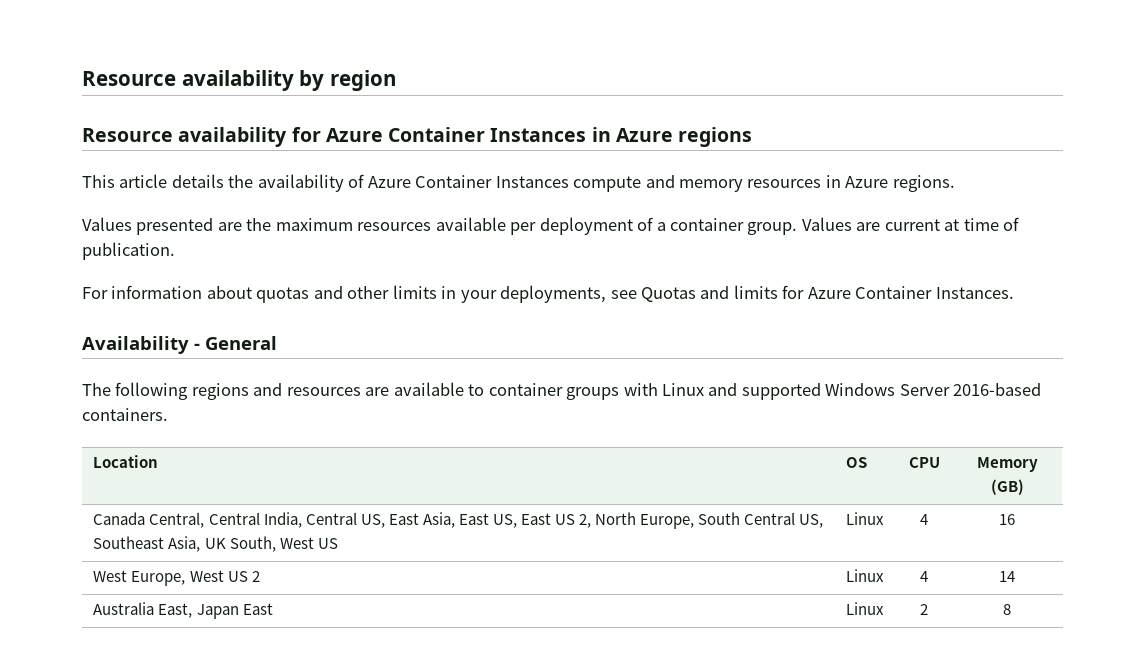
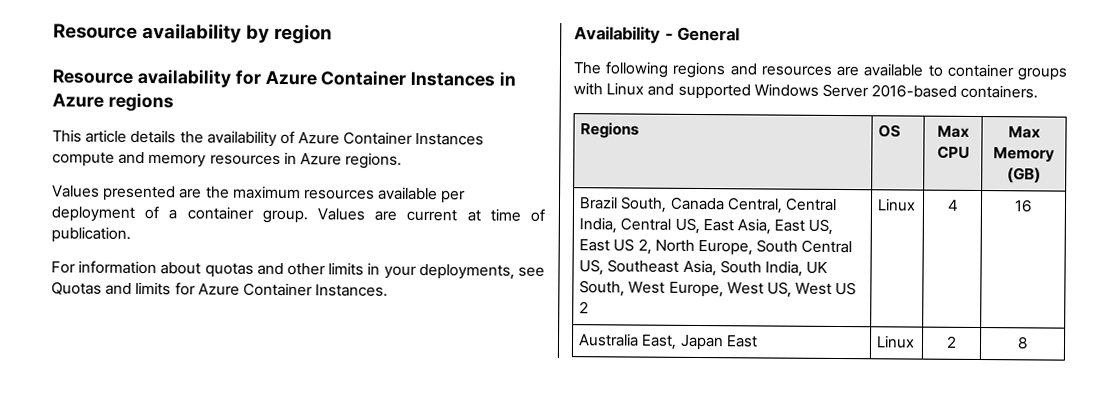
[93,455,159,468] Location -> [580,122,640,139] Regions
(868, 462) none -> [936,125,970,138] Max
(940, 462) none -> [1007,126,1041,139] Max
(1024, 487) none -> [579,196,668,213] Brazil South,
(201, 544) none -> [719,260,803,277] South India,
[317,538,338,549] [846,512,885,525] [920,514,928,525] [999,514,1015,525] [93,570,186,586] US | Linux | 4 | 16 // West Europe, -> [668,281,792,298] Europe, West US,
[999,571,1015,582] 14 -> [1014,199,1033,213] 16

